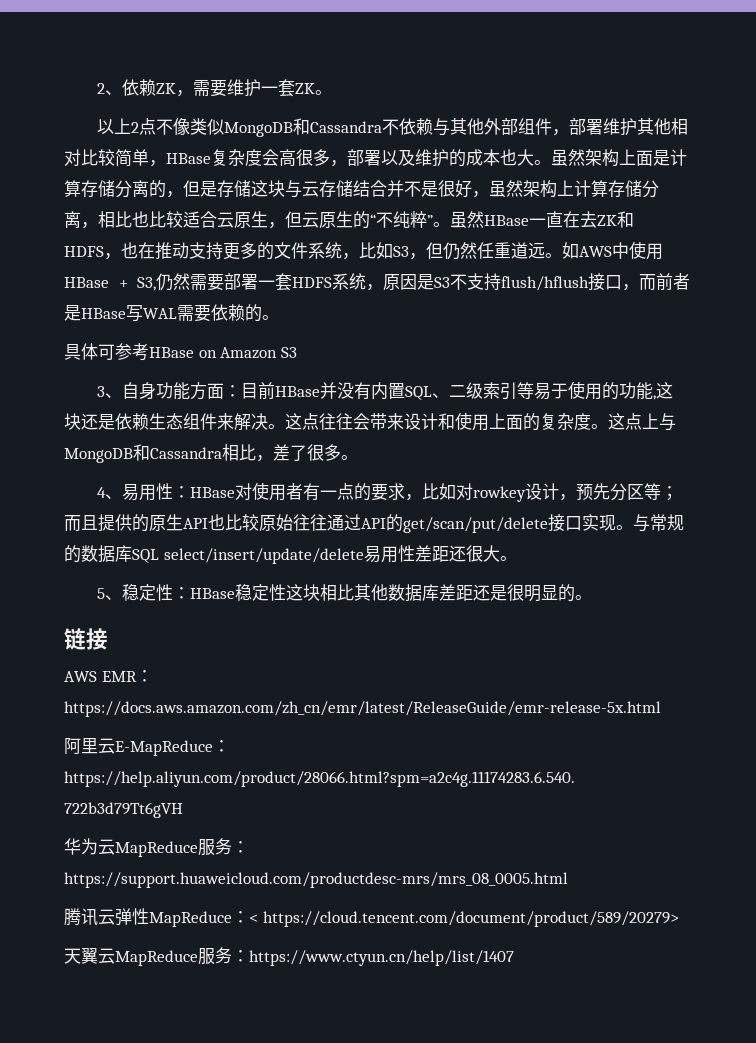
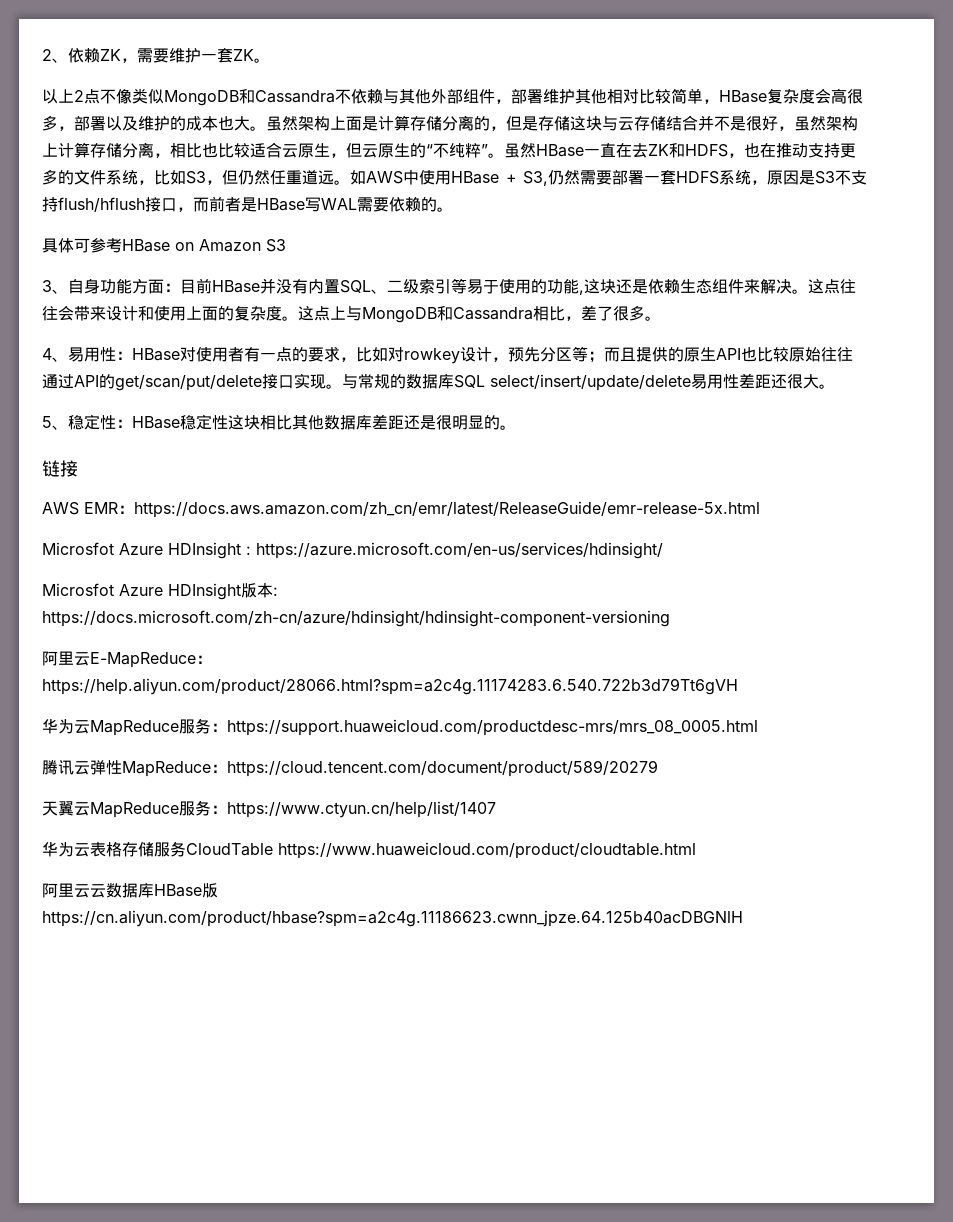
(661, 709) none -> [42,542,663,559] [42,583,278,600] [42,610,670,627] // Microsfot Azure HDInsight : https://azure.microsoft.com/en-us/services/hdinsight/ // Microsfot Azure HDInsight版本: https://docs.microsoft.com/zh-cn/azure/hdinsight/hdinsight-component-versioning
[249,911,679,927] < https://cloud.tencent.com/document/product/589/20279> -> [227,760,658,777] https://cloud.tencent.com/document/product/589/20279
(514, 958) none -> [42,841,696,859] [42,883,218,898] [42,910,743,927] // 华为云表格存储服务CloudTable https://www.huaweicloud.com/product/cloudtable.html // 阿里云云数据库HBase版https://cn.aliyun.com/product/hbase?spm=a2c4g.11186623.cwnn_jpze.64.125b40acDBGNlH

